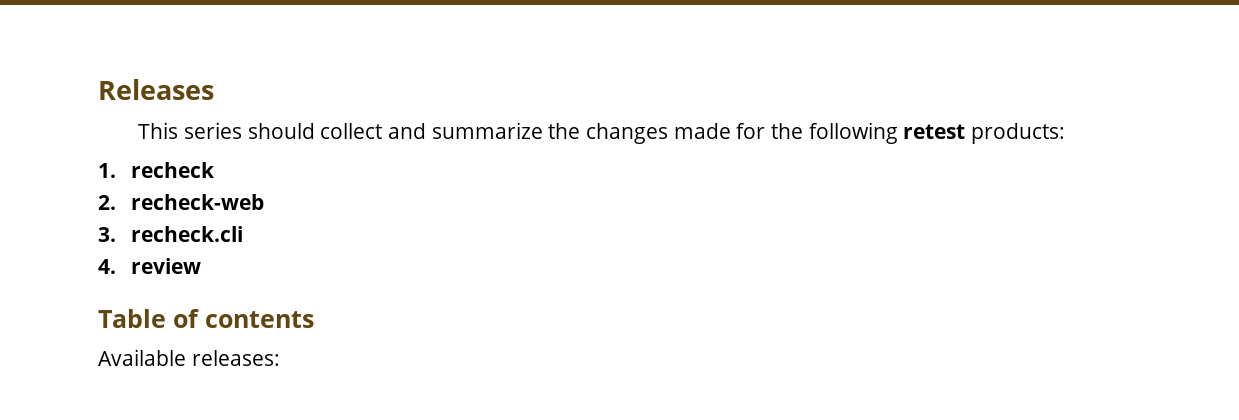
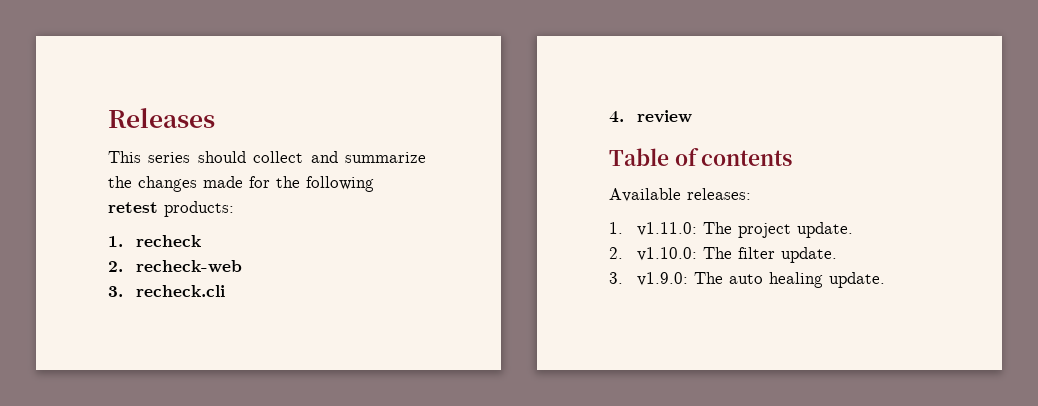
(280, 358) none -> [609,222,854,238] [609,247,838,263] [609,272,886,288] // 1. v1.11.0: The project update. // 2. v1.10.0: The filter update. // 3. v1.9.0: The auto healing update.

